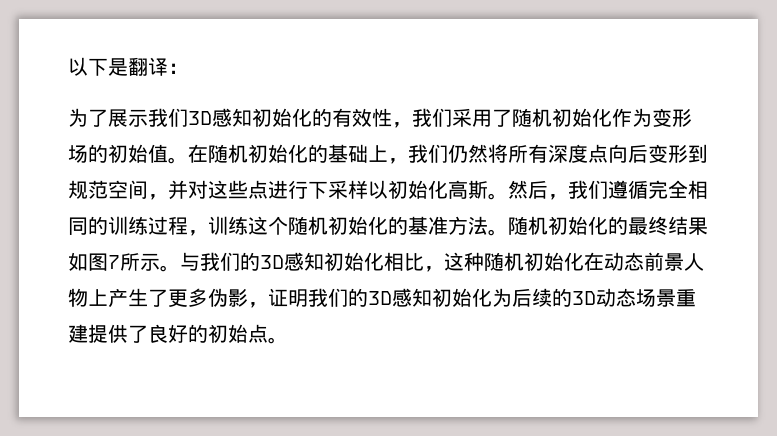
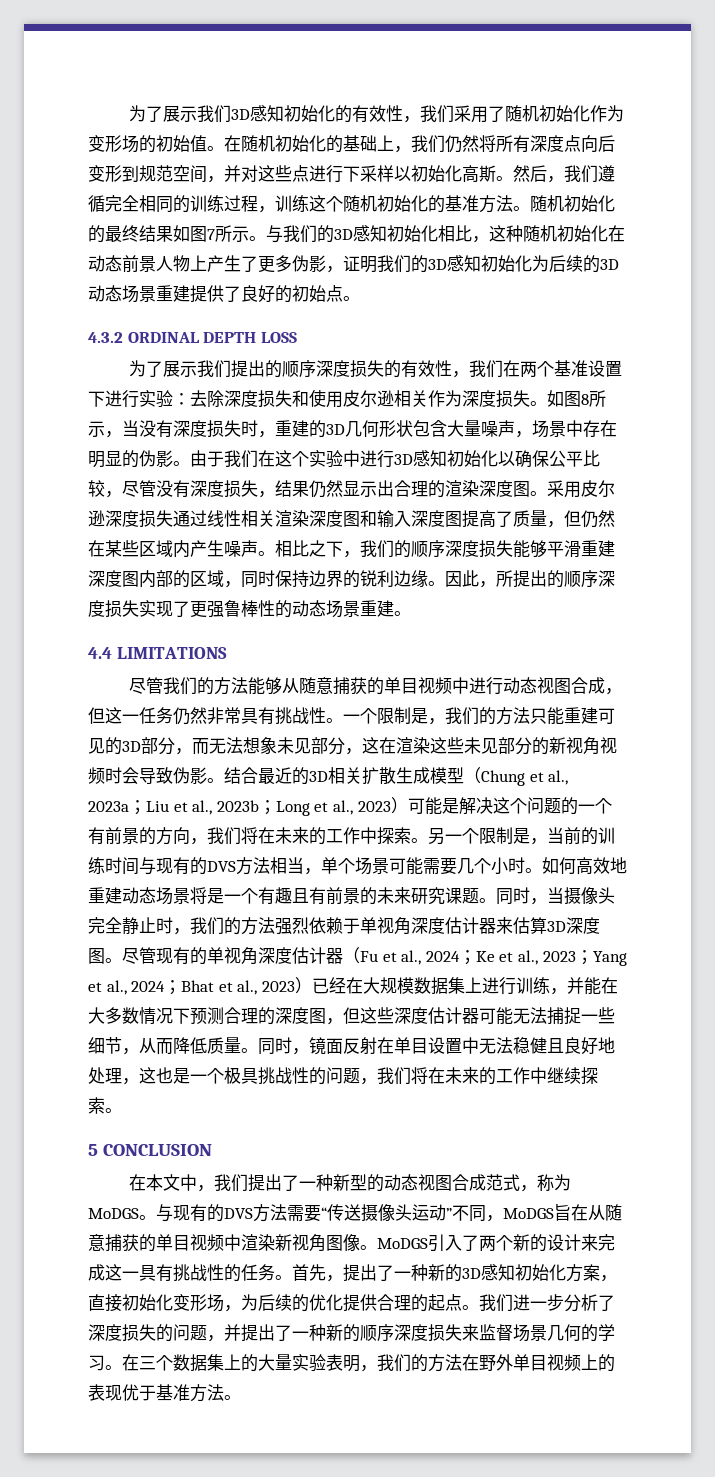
[68,57,188,76] 以下是翻译： // -> (128, 113) none
(288, 340) none -> [88,332,297,343] [128,360,622,378] [88,389,606,408] [88,420,617,438] [88,450,600,468] [88,480,615,498] [88,510,615,528] [88,540,615,558] [88,570,615,588] [88,600,411,618] [88,647,227,659] [128,677,622,695] [88,707,615,725] [88,737,617,755] [88,767,569,786] [88,797,612,816] [88,827,615,845] [88,857,627,875] [88,887,615,905] [88,917,600,935] [88,947,627,966] [88,977,618,995] [88,1007,615,1025] [88,1037,615,1055] [88,1067,598,1085] [88,1097,122,1114] [88,1144,212,1156] [128,1174,571,1192] [88,1204,622,1222] [88,1234,615,1252] [88,1264,617,1282] [88,1294,615,1312] [88,1324,615,1342] [88,1354,615,1372] [88,1384,241,1402] // 4.3.2 ORDINAL DEPTH LOSS // 为了展示我们提出的顺序深度损失的有效性，我们在两个基准设置下进行实验：去除深度损失和使用皮尔逊相关作为深度损失。如图8所示，当没有深度损失时，重建的3D几何形状包含大量噪声，场景中存在明显的伪影。由于我们在这个实验中进行3D感知初始化以确保公平比较，尽管没有深度损失，结果仍然显示出合理的渲染深度图。采用皮尔逊深度损失通过线性相关渲染深度图和输入深度图提高了质量，但仍然在某些区域内产生噪声。相比之下，我们的顺序深度损失能够平滑重建深度图内部的区域，同时保持边界的锐利边缘。因此，所提出的顺序深度损失实现了更强鲁棒性的动态场景重建。 // 4.4 LIMITATIONS // 尽管我们的方法能够从随意捕获的单目视频中进行动态视图合成，但这一任务仍然非常具有挑战性。一个限制是，我们的方法只能重建可见的3D部分，而无法想象未见部分，这在渲染这些未见部分的新视角视频时会导致伪影。结合最近的3D相关扩散生成模型（Chung et al., 2023a；Liu et al., 2023b；Long et al., 2023）可能是解决这个问题的一个有前景的方向，我们将在未来的工作中探索。另一个限制是，当前的训练时间与现有的DVS方法相当，单个场景可能需要几个小时。如何高效地重建动态场景将是一个有趣且有前景的未来研究课题。同时，当摄像头完全静止时，我们的方法强烈依赖于单视角深度估计器来估算3D深度图。尽管现有的单视角深度估计器（Fu et al., 2024；Ke et al., 2023；Yang et al., 2024；Bhat et al., 2023）已经在大规模数据集上进行训练，并能在大多数情况下预测合理的深度图，但这些深度估计器可能无法捕捉一些细节，从而降低质量。同时，镜面反射在单目设置中无法稳健且良好地处理，这也是一个极具挑战性的问题，我们将在未来的工作中继续探索。 // 5 CONCLUSION // 在本文中，我们提出了一种新型的动态视图合成范式，称为MoDGS。与现有的DVS方法需要“传送摄像头运动”不同，MoDGS旨在从随意捕获的单目视频中渲染新视角图像。MoDGS引入了两个新的设计来完成这一具有挑战性的任务。首先，提出了一种新的3D感知初始化方案，直接初始化变形场，为后续的优化提供合理的起点。我们进一步分析了深度损失的问题，并提出了一种新的顺序深度损失来监督场景几何的学习。在三个数据集上的大量实验表明，我们的方法在野外单目视频上的表现优于基准方法。

